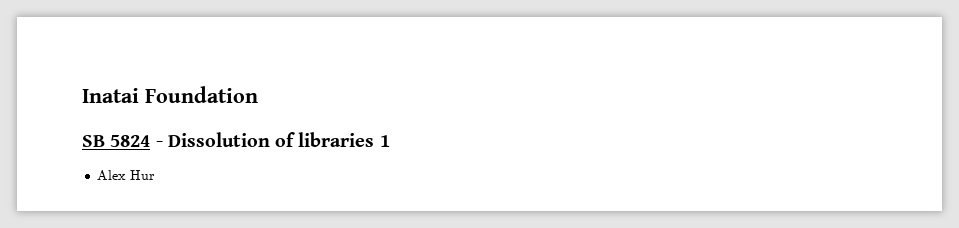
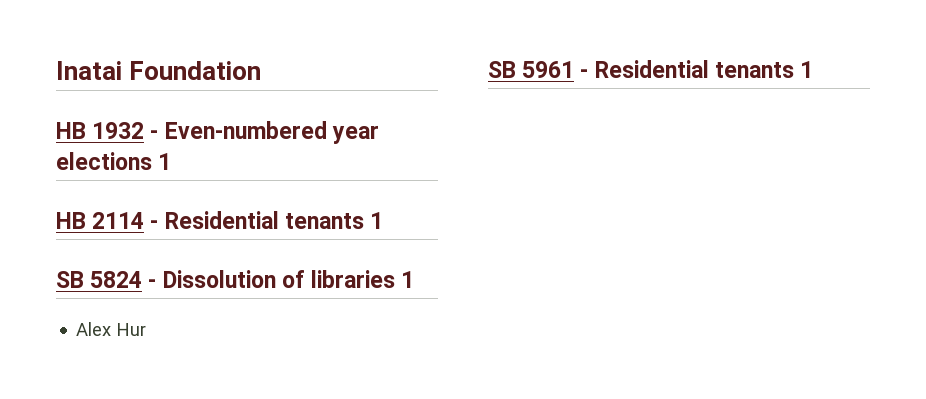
(258, 94) none -> [56,121,379,144] [56,152,172,170] [56,211,384,229] // HB 1932 - Even-numbered year elections 1 // HB 2114 - Residential tenants 1
(156, 175) none -> [488,60,814,78] // SB 5961 - Residential tenants 1

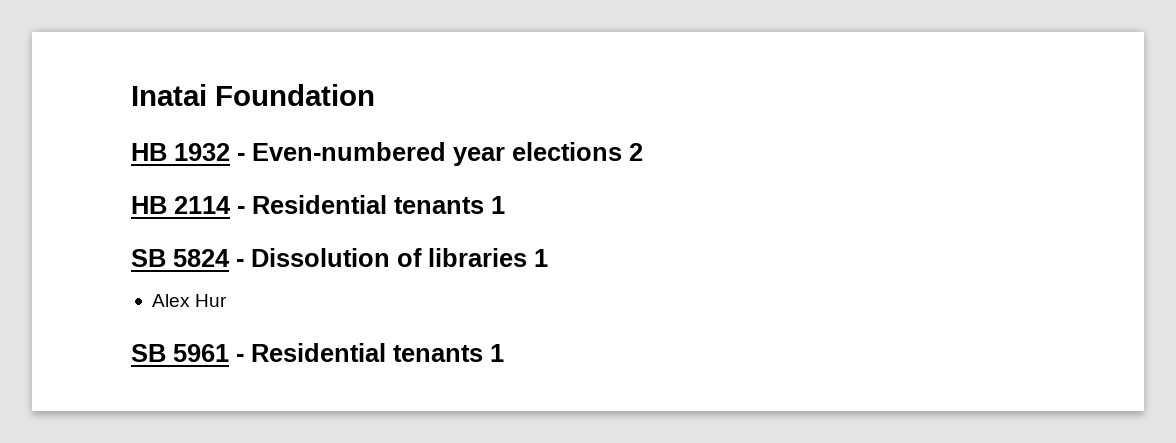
[158,153,172,170] 1 -> [629,143,643,161] 2

